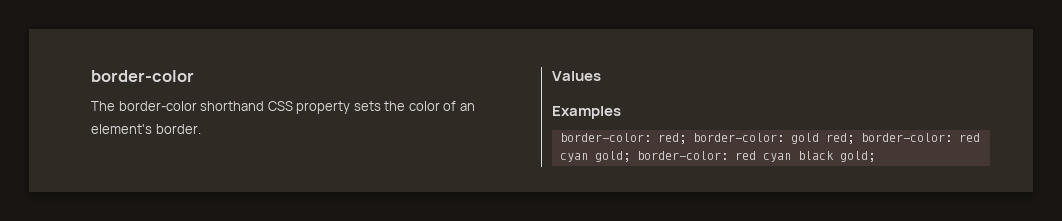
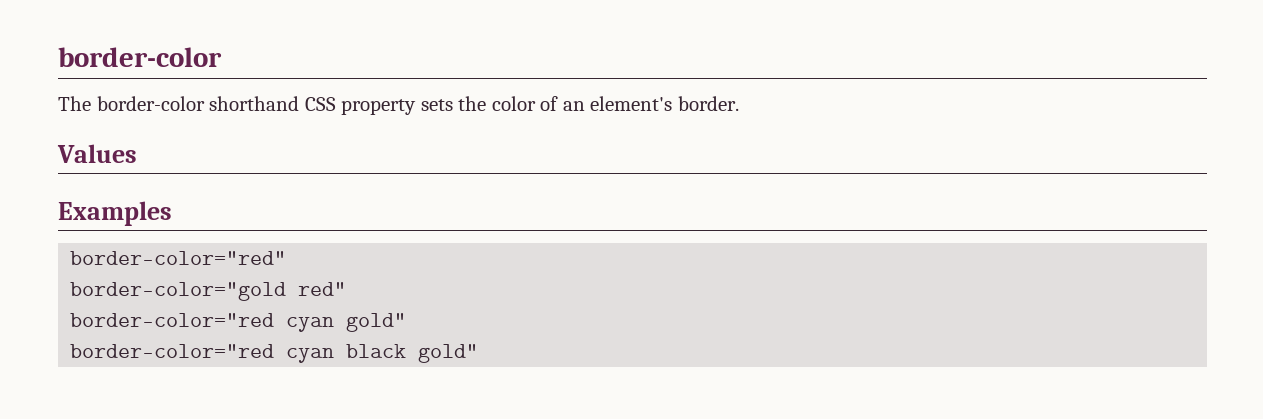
[559,133,980,144] [559,151,756,162] border-color: red; border-color: gold red; border-color: red cyan gold; border-color: red -> [70,251,287,265] [70,282,347,301] [70,313,407,332] [70,344,275,358] border-color="red" // border-color="gold red" // border-color="red cyan gold" // border-color="red
[839,151,875,162] gold; -> [418,344,479,363] gold"

